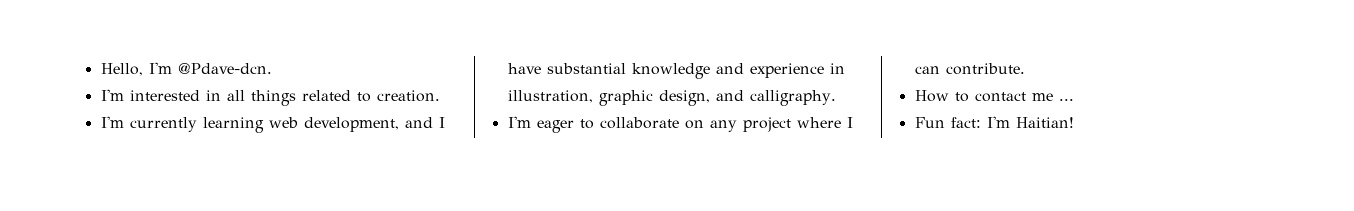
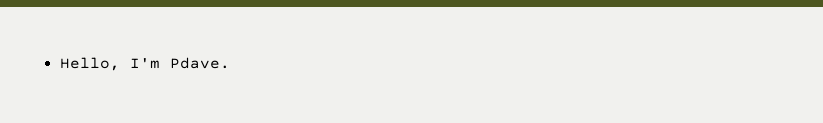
[177,63,272,74] [100,89,440,106] [100,116,445,133] [507,63,845,79] [507,90,836,106] [507,116,853,133] [914,63,1025,75] [914,90,1074,102] [914,116,1074,128] @Pdave-dcn. // I'm interested in all things related to creation. // I'm currently learning web development, and I have substantial knowledge and experience in illustration, graphic design, and calligraphy. // I'm eager to collaborate on any project where I can contribute. // How to contact me ... // Fun fact: I'm Haitian! -> [169,57,230,69] Pdave.

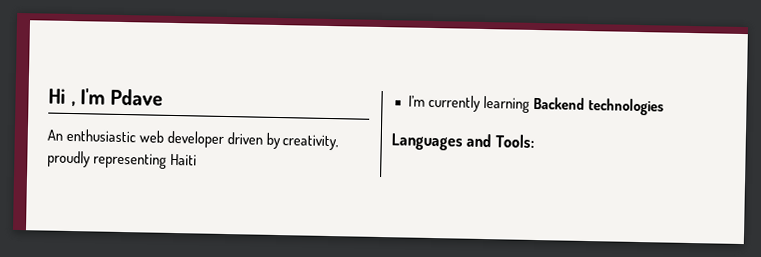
[59,57,230,71] Hello, I'm Pdave. -> [48,88,163,107] [47,128,340,151] [47,150,197,169] [407,94,664,116] [391,133,535,151] Hi , I'm Pdave // An enthusiastic web developer driven by creativity, proudly representing Haiti // I’m currently learning Backend technologies // Languages and Tools:

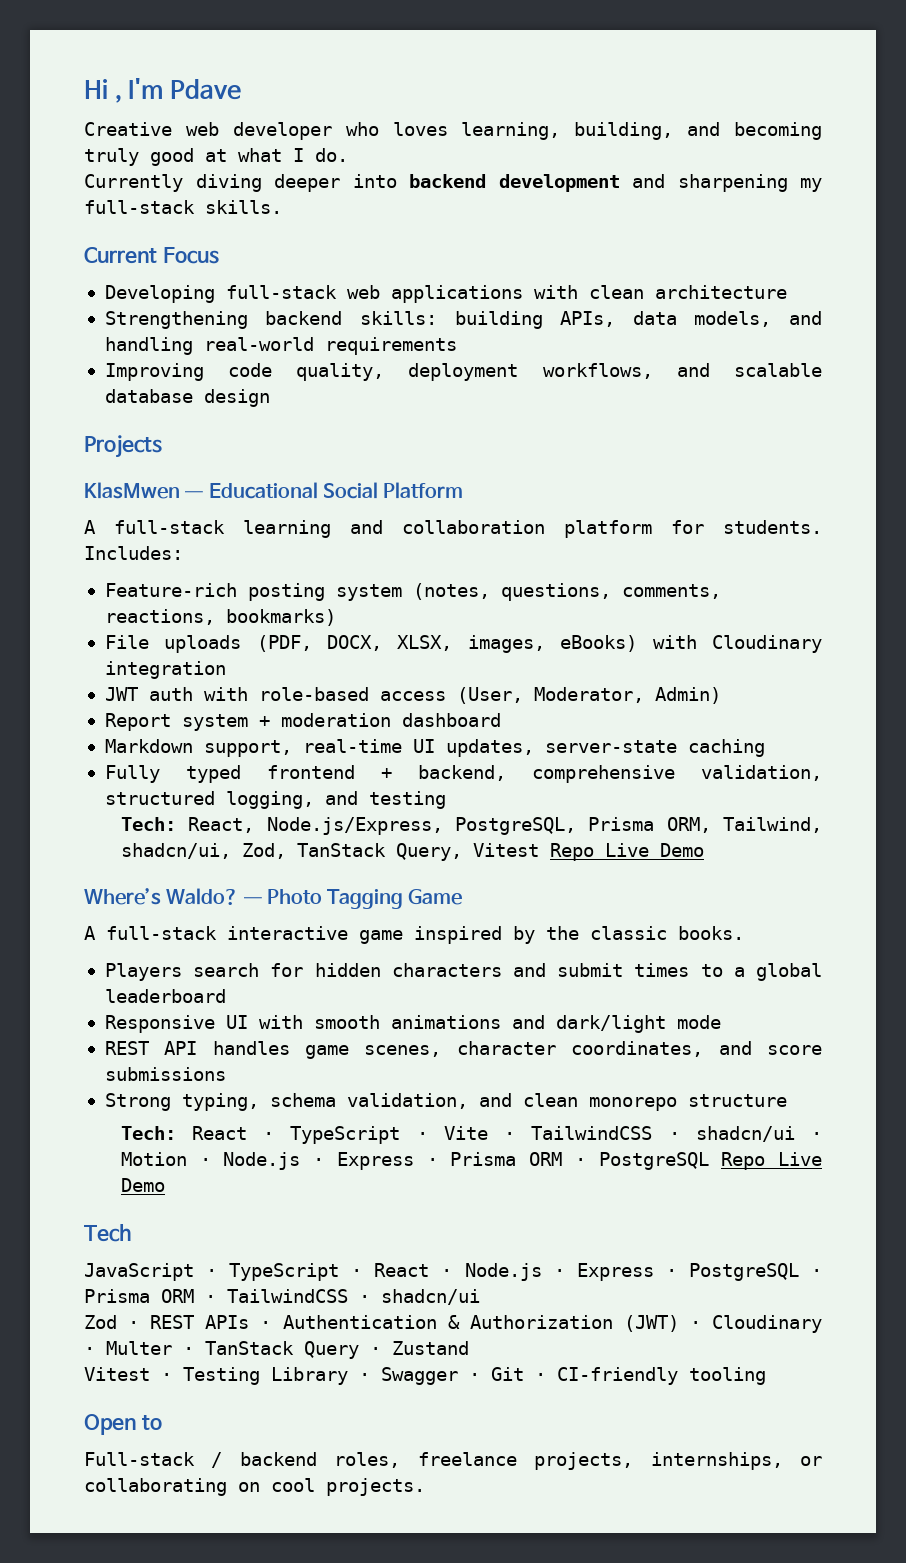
[47,128,340,151] [47,150,197,169] [407,94,664,116] [391,133,535,151] An enthusiastic web developer driven by creativity, proudly representing Haiti // I’m currently learning Backend technologies // Languages and Tools: -> [84,122,822,140] [84,148,348,166] [84,174,822,192] [84,200,282,214] [84,247,219,264] [104,285,787,303] [104,311,822,329] [104,337,457,355] [104,363,822,381] [104,389,270,407] [84,435,162,458] [84,482,464,499] [84,520,822,538] [84,546,183,560] [104,583,721,601] [104,609,336,626] [104,635,822,653] [104,661,226,679] [104,687,721,704] [104,713,501,731] [104,739,765,757] [104,765,822,783] [104,791,446,809] [120,817,822,835] [120,843,704,861] [84,888,463,909] [84,926,744,944] [104,963,823,981] [104,989,226,1003] [104,1015,721,1033] [104,1041,822,1059] [104,1067,226,1081] [104,1093,787,1111] [120,1126,822,1144] [120,1152,822,1170] [120,1178,165,1192] [84,1224,131,1242] [84,1263,822,1281] [84,1289,480,1305] [84,1315,823,1333] [84,1341,469,1359] [84,1367,766,1385] [84,1414,162,1435] [84,1452,823,1470] [84,1478,425,1496] Creative web developer who loves learning, building, and becoming truly good at what I do. // Currently diving deeper into backend development and sharpening my full-stack skills. // Current Focus // Developing full-stack web applications with clean architecture // Strengthening backend skills: building APIs, data models, and handling real-world requirements // Improving code quality, deployment workflows, and scalable database design // Projects // KlasMwen — Educational Social Platform // A full-stack learning and collaboration platform for students. Includes: // Feature-rich posting system (notes, questions, comments, reactions, bookmarks) // File uploads (PDF, DOCX, XLSX, images, eBooks) with Cloudinary integration // JWT auth with role-based access (User, Moderator, Admin) // Report system + moderation dashboard // Markdown support, real-time UI updates, server-state caching // Fully typed frontend + backend, comprehensive validation, structured logging, and testing // Tech: React, Node.js/Express, PostgreSQL, Prisma ORM, Tailwind, shadcn/ui, Zod, TanStack Query, Vitest Repo Live Demo // Where’s Waldo? — Photo Tagging Game // A full-stack interactive game inspired by the classic books. // Players search for hidden characters and submit times to a global leaderboard // Responsive UI with smooth animations and dark/light mode // REST API handles game scenes, character coordinates, and score submissions // Strong typing, schema validation, and clean monorepo structure // Tech: React · TypeScript · Vite · TailwindCSS · shadcn/ui · Motion · Node.js · Express · Prisma ORM · PostgreSQL Repo Live Demo // Tech // JavaScript · TypeScript · React · Node.js · Express · PostgreSQL · Prisma ORM · TailwindCSS · shadcn/ui // Zod · REST APIs · Authentication & Authorization (JWT) · Cloudinary · Multer · TanStack Query · Zustand // Vitest · Testing Library · Swagger · Git · CI-friendly tooling // Open to // Full-stack / backend roles, freelance projects, internships, or collaborating on cool projects.

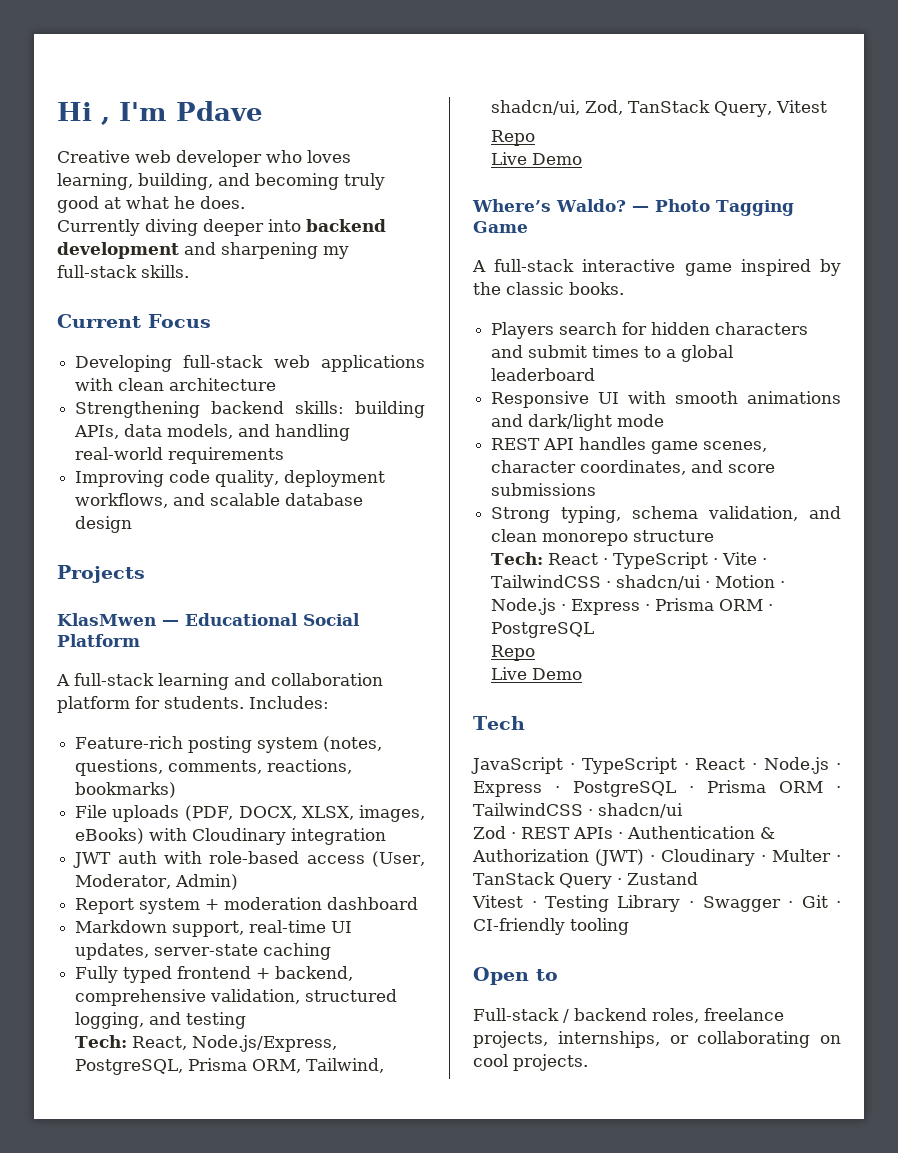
[293,148,348,162] I do. -> [174,196,245,209] he does.
[549,843,594,861] Repo -> [491,130,536,146] // Repo //
[721,1152,766,1170] Repo -> [491,645,536,661] // Repo //

